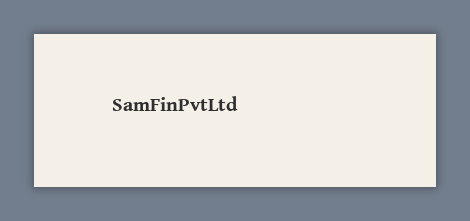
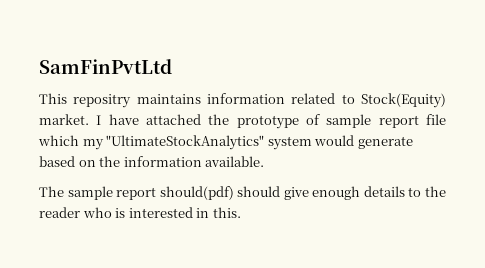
(238, 103) none -> [39,93,446,108] [39,114,446,129] [38,135,413,150] [39,156,265,167] [39,186,446,200] [39,207,241,218] // This repositry maintains information related to Stock(Equity) market. I have attached the prototype of sample report file which my "UltimateStockAnalytics" system would generate based on the information available. // The sample report should(pdf) should give enough details to the reader who is interested in this.

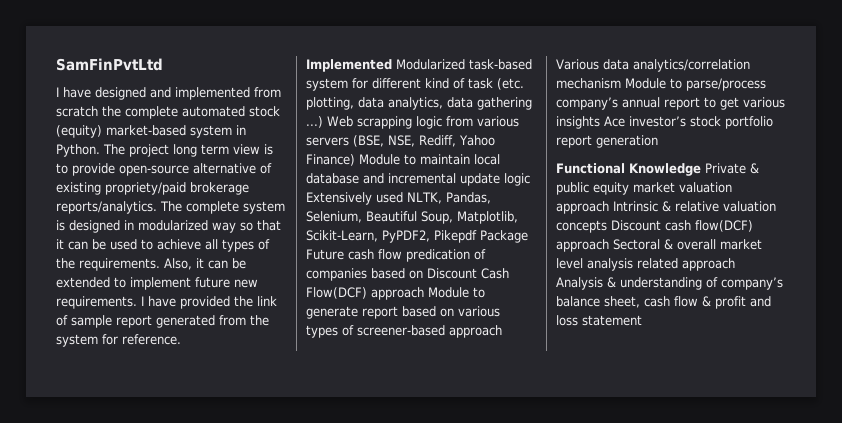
[39,93,446,108] [39,114,446,129] [38,135,413,150] [39,156,265,167] [39,186,446,200] [39,207,241,218] This repositry maintains information related to Stock(Equity) market. I have attached the prototype of sample report file which my "UltimateStockAnalytics" system would generate based on the information available. // The sample report should(pdf) should give enough details to the reader who is interested in this. -> [56,87,281,100] [56,106,280,119] [56,125,246,138] [56,144,273,157] [56,163,272,176] [56,182,249,195] [56,201,285,214] [56,220,281,233] [56,239,270,252] [56,258,246,271] [56,277,258,290] [56,296,277,309] [56,315,269,328] [56,334,181,347] [306,59,532,72] [306,78,524,91] [306,97,532,110] [306,116,519,129] [306,135,495,147] [306,154,500,166] [306,173,530,186] [306,192,491,205] [306,211,518,224] [306,230,528,243] [306,249,486,262] [306,268,509,281] [306,287,485,300] [306,306,500,319] [306,325,502,338] [556,59,750,72] [556,78,766,91] [556,97,785,110] [556,116,773,129] [556,135,658,148] [556,163,759,176] [556,182,732,195] [556,201,776,214] [556,220,753,233] [556,239,762,252] [556,258,735,271] [556,277,783,290] [556,296,771,309] [556,315,642,326] I have designed and implemented from scratch the complete automated stock (equity) market-based system in Python. The project long term view is to provide open-source alternative of existing propriety/paid brokerage reports/analytics. The complete system is designed in modularized way so that it can be used to achieve all types of the requirements. Also, it can be extended to implement future new requirements. I have provided the link of sample report generated from the system for reference. // Implemented Modularized task-based system for different kind of task (etc. plotting, data analytics, data gathering ...) Web scrapping logic from various servers (BSE, NSE, Rediff, Yahoo Finance) Module to maintain local database and incremental update logic Extensively used NLTK, Pandas, Selenium, Beautiful Soup, Matplotlib, Scikit-Learn, PyPDF2, Pikepdf Package Future cash flow predication of companies based on Discount Cash Flow(DCF) approach Module to generate report based on various types of screener-based approach Various data analytics/correlation mechanism Module to parse/process company’s annual report to get various insights Ace investor’s stock portfolio report generation // Functional Knowledge Private & public equity market valuation approach Intrinsic & relative valuation concepts Discount cash flow(DCF) approach Sectoral & overall market level analysis related approach Analysis & understanding of company’s balance sheet, cash flow & profit and loss statement

